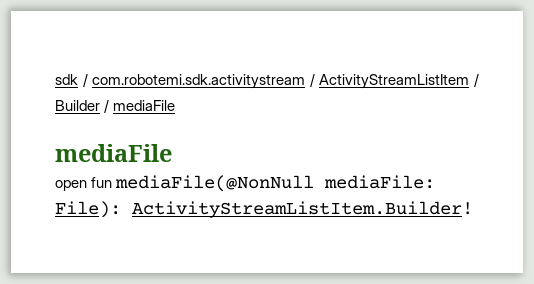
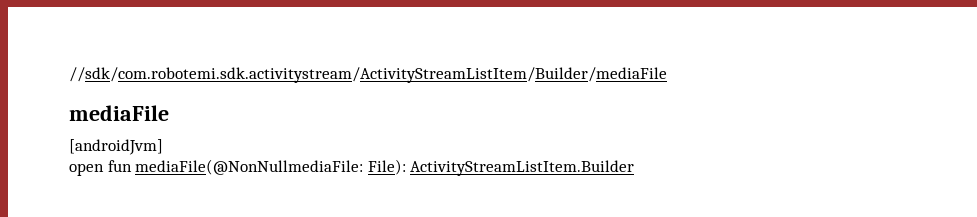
[55,73,479,89] [55,99,176,113] [55,144,172,162] sdk / com.robotemi.sdk.activitystream / ActivityStreamListItem / Builder / mediaFile // mediaFile -> [69,67,667,83] [69,105,169,121] [69,139,163,155] //sdk/com.robotemi.sdk.activitystream/ActivityStreamListItem/Builder/mediaFile // mediaFile // [androidJvm]
[115,175,436,192] [55,201,473,218] mediaFile(@NonNull mediaFile: File): ActivityStreamListItem.Builder! -> [135,159,635,176] mediaFile(@NonNullmediaFile: File): ActivityStreamListItem.Builder

